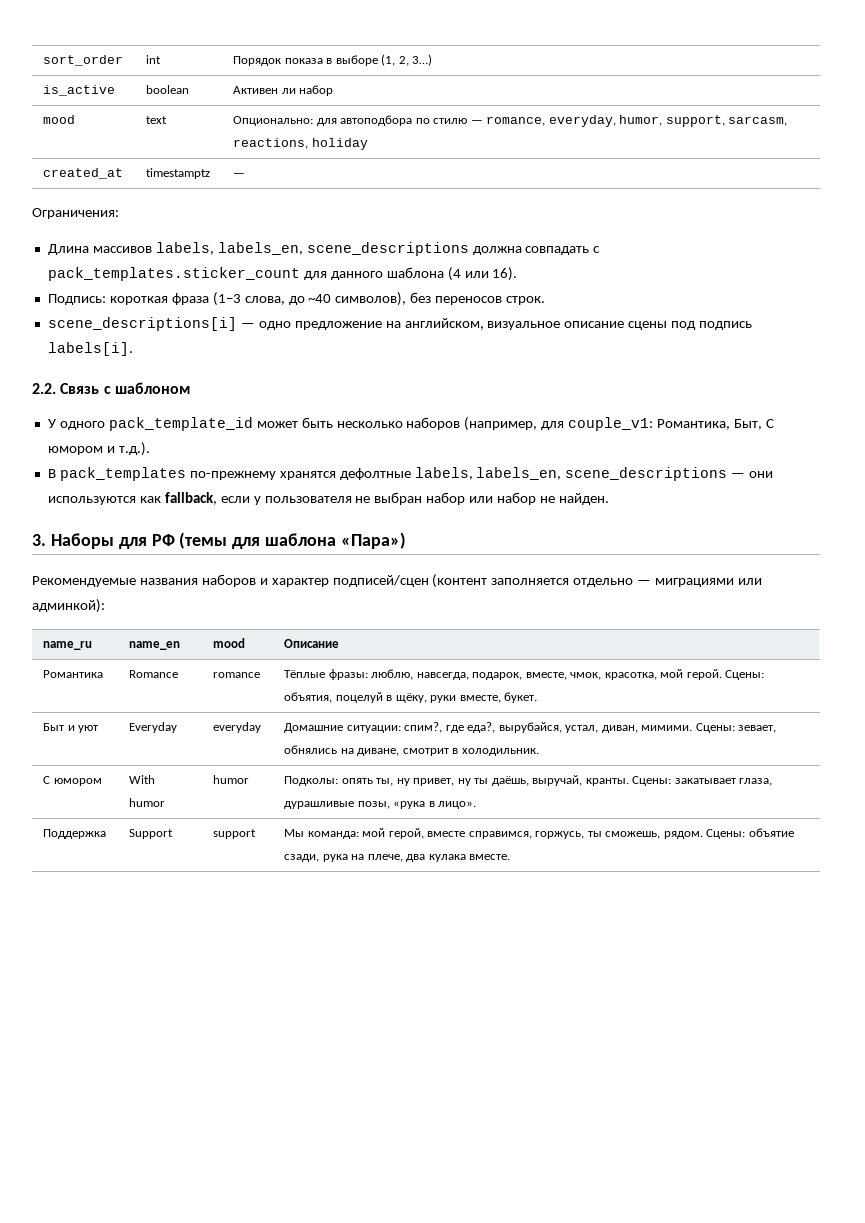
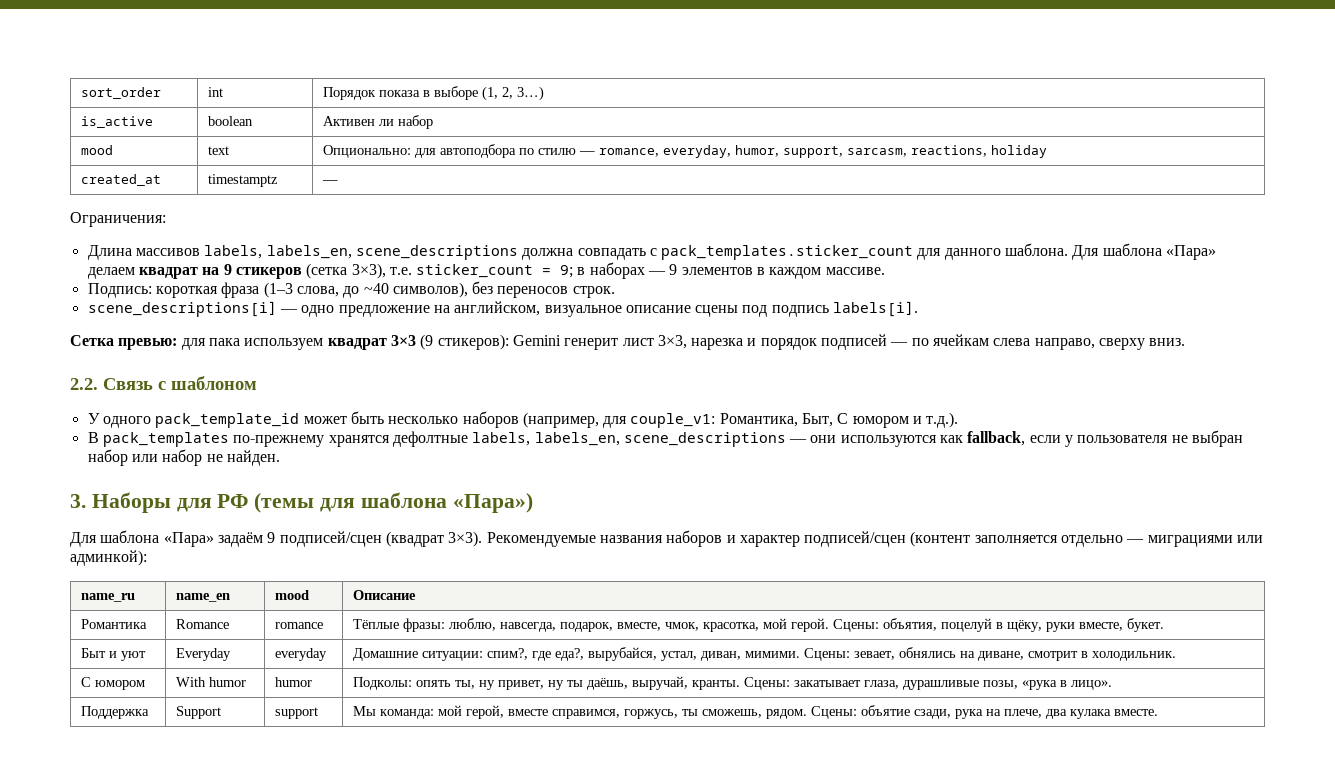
[386,267,518,281] шаблона (4 или 16). -> [1005,243,1217,260] [87,262,885,279] шаблона. Для шаблона «Пара» делаем квадрат на 9 стикеров (сетка 3×3), т.е. sticker_count = 9; в наборах — 9 элементов в каждом массиве.
(133, 349) none -> [70,334,1186,350] // Сетка превью: для пака используем квадрат 3×3 (9 стикеров): Gemini генерит лист 3×3, нарезка и порядок подписей — по ячейкам слева направо, сверху вниз.
(407, 540) none -> [70,530,483,547] Для шаблона «Пара» задаём 9 подписей/сцен (квадрат 3×3).

